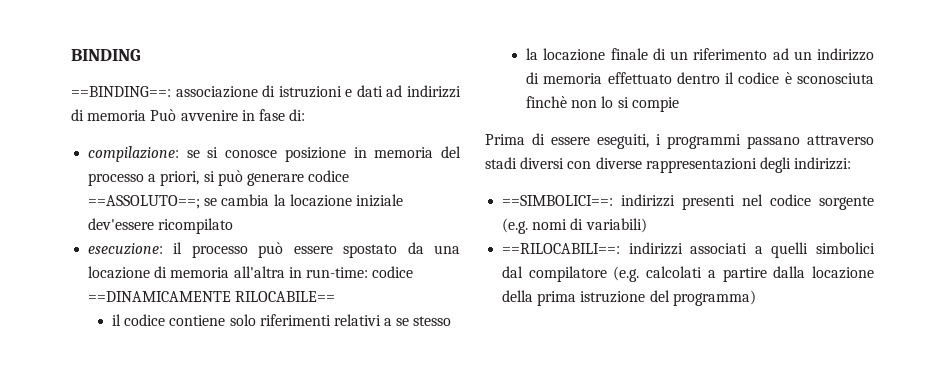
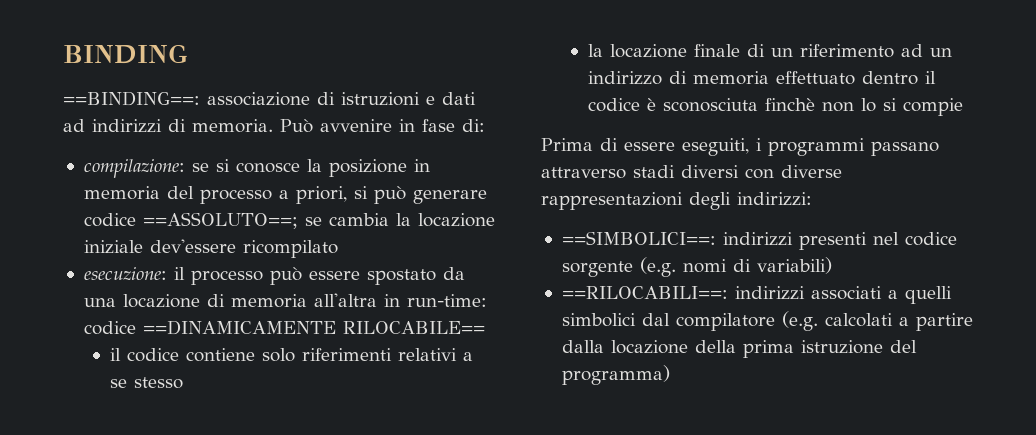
[87,110,147,121] memoria -> [192,119,273,133] memoria.
(278, 154) none -> [306,159,322,172] la

